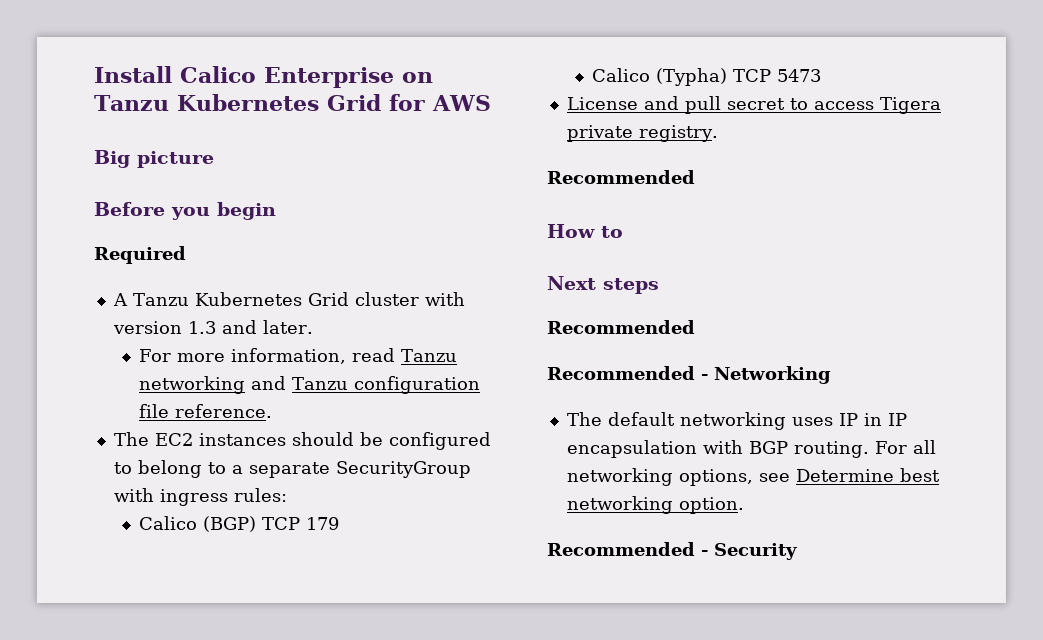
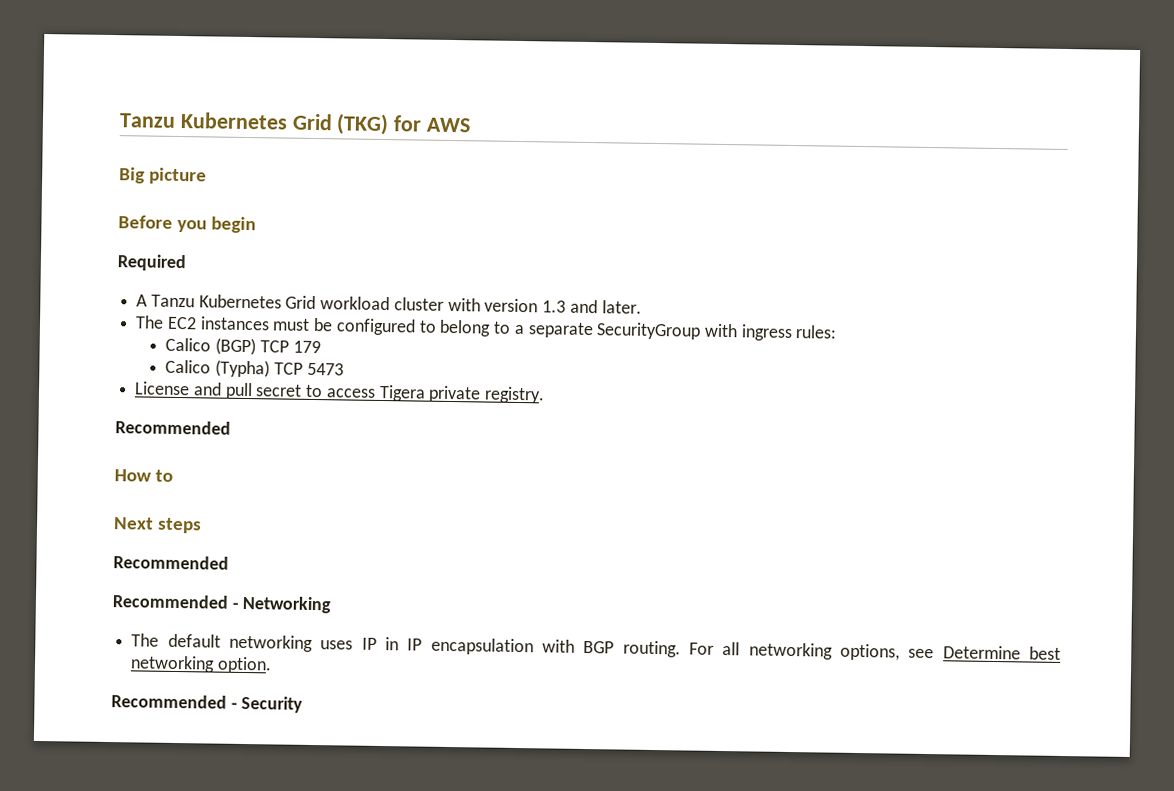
[94,66,433,88] [94,94,381,111] Install Calico Enterprise on Tanzu Kubernetes Grid -> [119,112,390,136] Tanzu Kubernetes Grid (TKG)
(349, 299) none -> [320,296,391,311] workload
[138,348,457,364] [138,376,480,394] [138,404,272,418] // For more information, read Tanzu networking and Tanzu configuration file reference. -> (642, 307) none
[291,432,354,446] should -> [272,318,311,331] must

